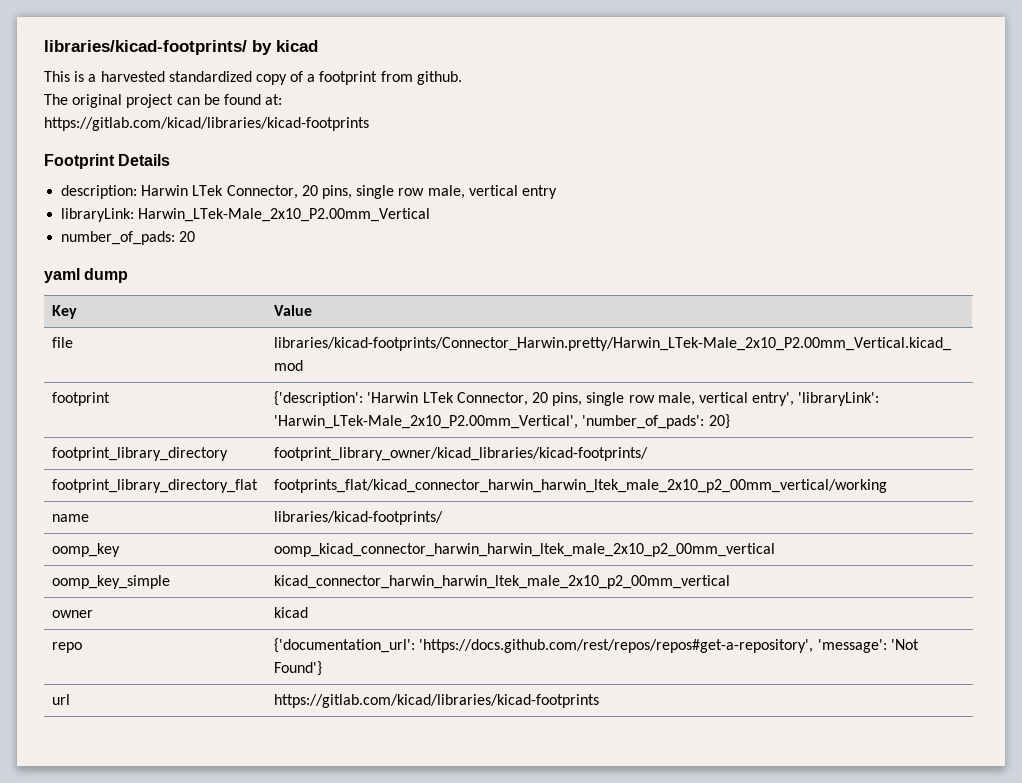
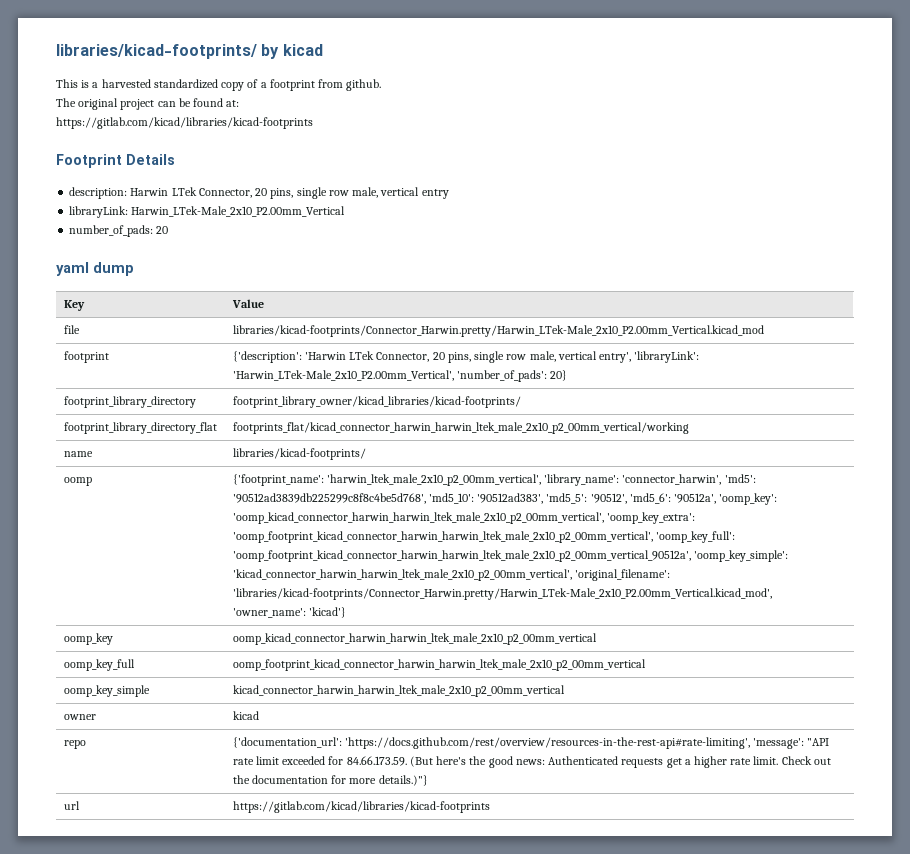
(444, 518) none -> [63,477,92,486] [232,474,756,486] [232,493,778,505] [232,512,695,524] [232,531,735,543] [232,550,788,562] [232,569,670,581] [232,588,772,600] [232,607,346,618] // oomp | {'footprint_name': 'harwin_ltek_male_2x10_p2_00mm_vertical', 'library_name': 'connector_harwin', 'md5': '90512ad3839db225299c8f8c4be5d768', 'md5_10': '90512ad383', 'md5_5': '90512', 'md5_6': '90512a', 'oomp_key': 'oomp_kicad_connector_harwin_harwin_ltek_male_2x10_p2_00mm_vertical', 'oomp_key_extra': 'oomp_footprint_kicad_connector_harwin_harwin_ltek_male_2x10_p2_00mm_vertical', 'oomp_key_full': 'oomp_footprint_kicad_connector_harwin_harwin_ltek_male_2x10_p2_00mm_vertical_90512a', 'oomp_key_simple': 'kicad_connector_harwin_harwin_ltek_male_2x10_p2_00mm_vertical', 'original_filename': 'libraries/kicad-footprints/Connector_Harwin.pretty/Harwin_LTek-Male_2x10_P2.00mm_Vertical.kicad_mod', 'owner_name': 'kicad'}
(776, 550) none -> [63,659,135,671] [232,659,646,671] // oomp_key_full | oomp_footprint_kicad_connector_harwin_harwin_ltek_male_2x10_p2_00mm_vertical
[419,639,919,653] [274,661,323,676] 'https://docs.github.com/rest/repos/repos#get-a-repository', 'message': 'Not Found'} -> [344,737,830,749] [232,756,831,768] [232,775,428,786] 'https://docs.github.com/rest/overview/resources-in-the-rest-api#rate-limiting', 'message': "API rate limit exceeded for 84.66.173.59. (But here's the good news: Authenticated requests get a higher rate limit. Check out the documentation for more details.)"}

